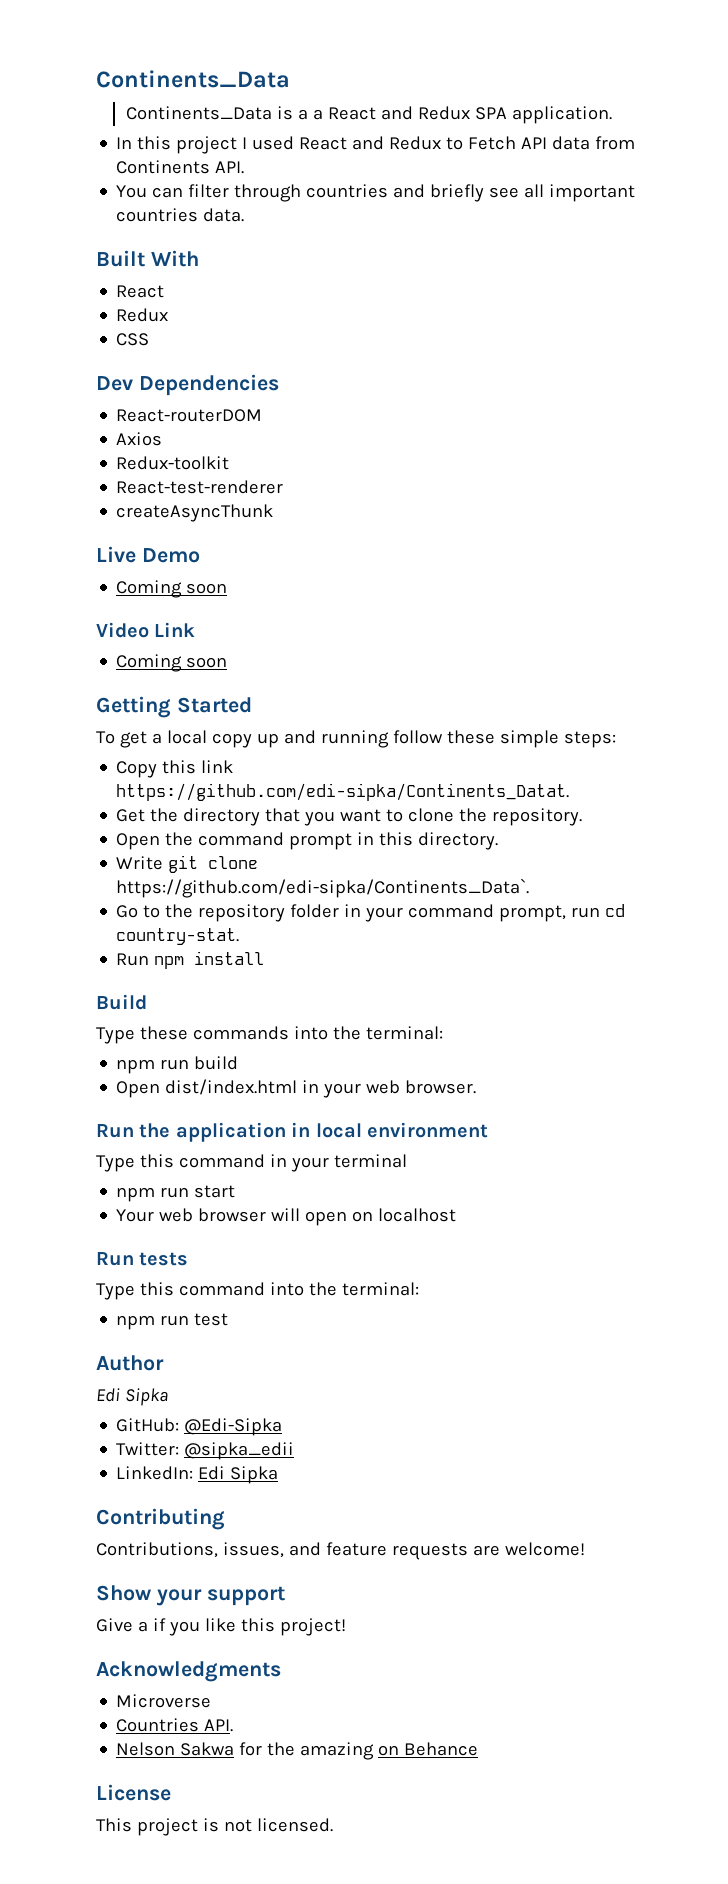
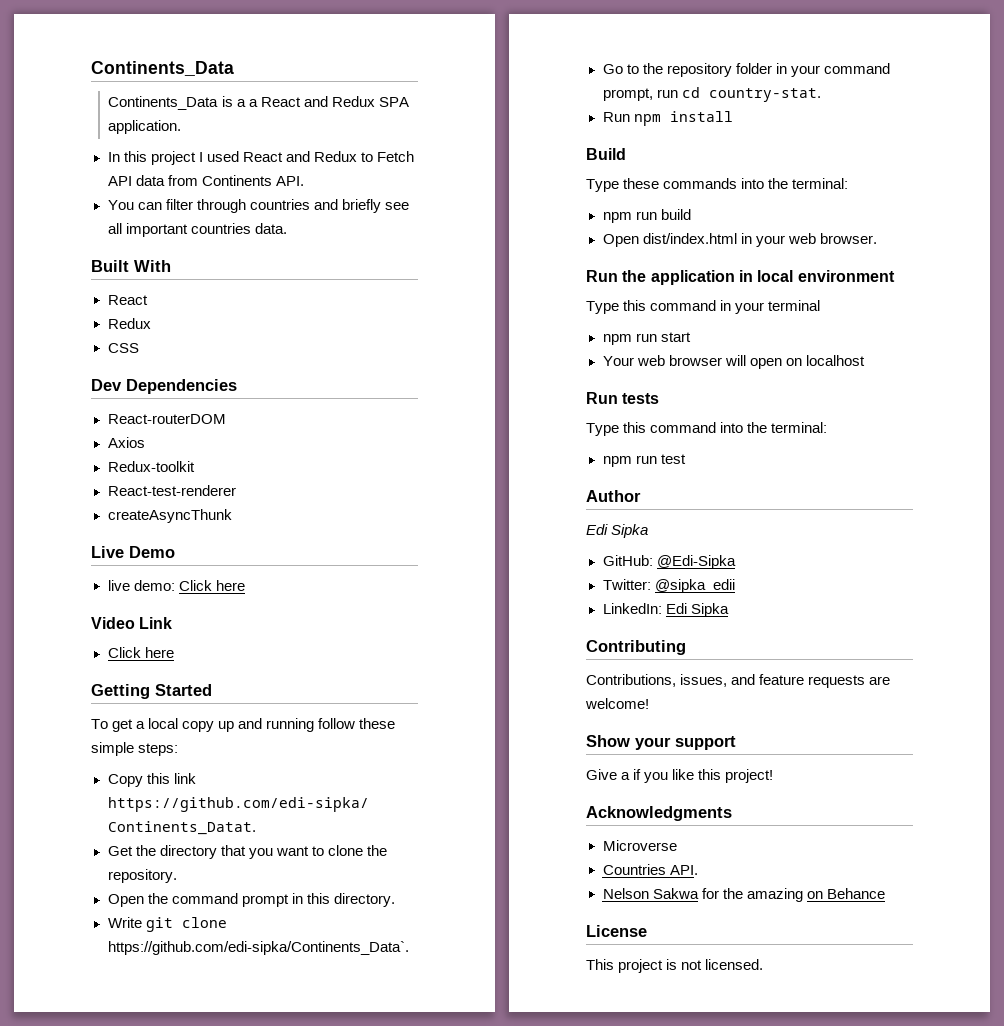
[116,580,228,598] Coming soon -> [107,580,245,591] live demo: Click here
[116,654,228,672] Coming soon -> [107,647,174,658] Click here

